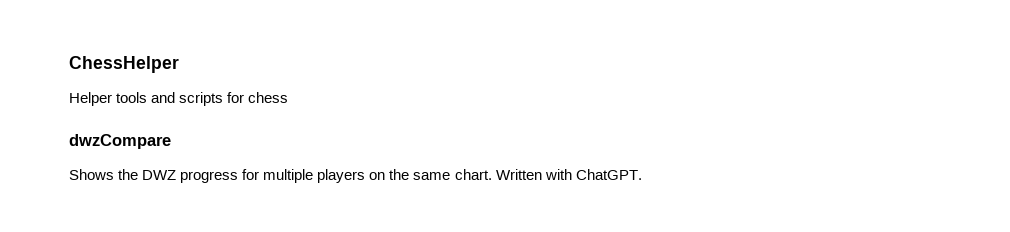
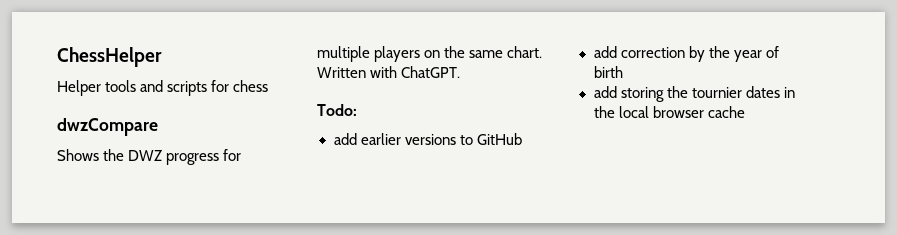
(642, 174) none -> [317,104,357,116] [333,133,522,145] [593,46,779,62] [593,66,623,78] [593,86,795,102] [593,106,745,118] // Todo: // add earlier versions to GitHub // add correction by the year of birth // add storing the tournier dates in the local browser cache

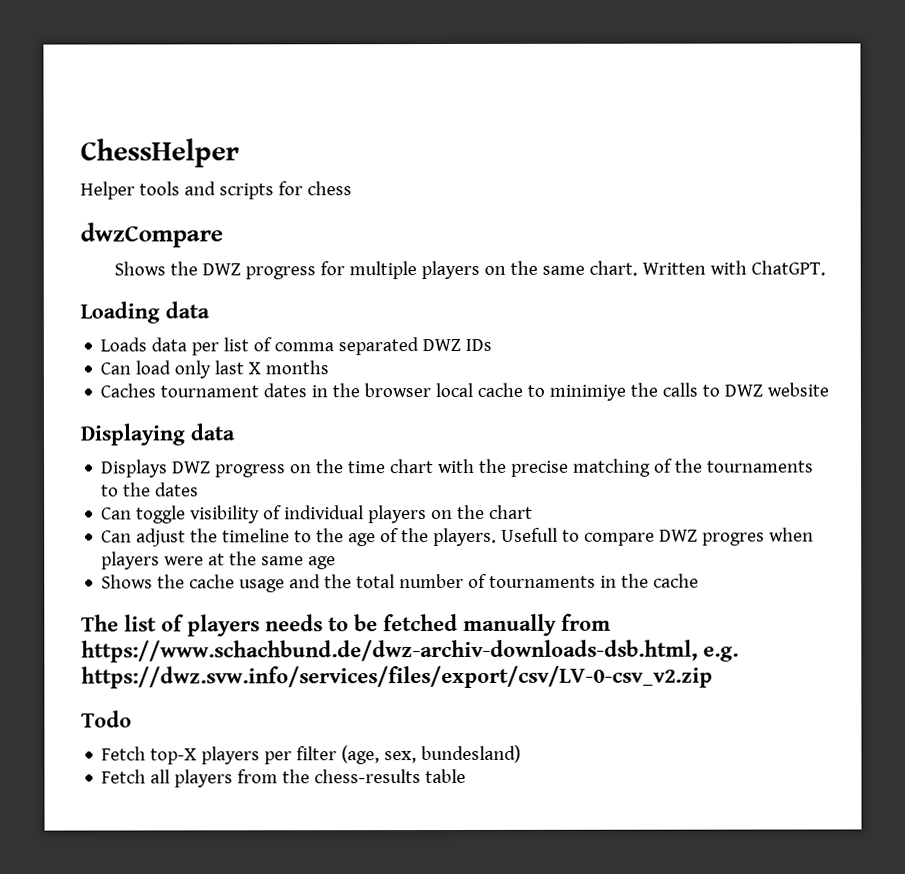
[317,104,357,116] [333,133,522,145] [593,46,779,62] [593,66,623,78] [593,86,795,102] [593,106,745,118] Todo: // add earlier versions to GitHub // add correction by the year of birth // add storing the tournier dates in the local browser cache -> [80,301,210,324] [100,337,493,356] [100,360,330,379] [100,382,830,401] [80,423,236,446] [101,458,815,478] [101,482,200,497] [101,504,534,524] [101,527,815,547] [101,551,337,570] [101,573,700,593] [81,613,611,637] [81,639,739,663] [81,665,713,689] [81,710,132,728] [101,744,522,765] [101,768,467,788] Loading data // Loads data per list of comma separated DWZ IDs // Can load only last X months // Caches tournament dates in the browser local cache to minimiye the calls to DWZ website // Displaying data // Displays DWZ progress on the time chart with the precise matching of the tournaments to the dates // Can toggle visibility of individual players on the chart // Can adjust the timeline to the age of the players. Usefull to compare DWZ progres when players were at the same age // Shows the cache usage and the total number of tournaments in the cache // The list of players needs to be fetched manually from https://www.schachbund.de/dwz-archiv-downloads-dsb.html, e.g. https://dwz.svw.info/services/files/export/csv/LV-0-csv_v2.zip // Todo // Fetch top-X players per filter (age, sex, bundesland) // Fetch all players from the chess-results table

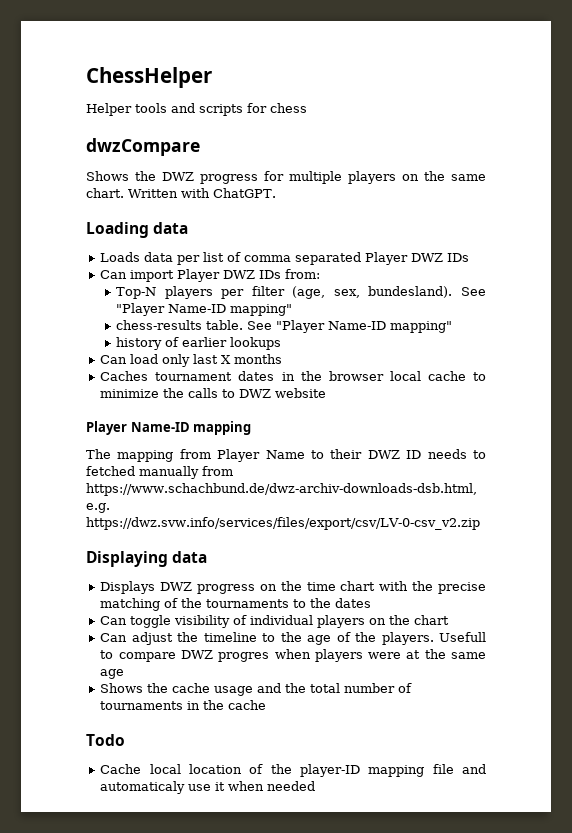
[422,338,493,352] DWZ IDs -> [365,252,470,265] [100,269,321,282] [116,286,486,299] [116,303,293,316] [116,320,453,333] [116,337,282,350] Player DWZ IDs // Can import Player DWZ IDs from: // Top-N players per filter (age, sex, bundesland). See "Player Name-ID mapping" // chess-results table. See "Player Name-ID mapping" // history of earlier lookups
[549,384,627,401] minimiye -> [100,389,160,398] minimize
(830, 389) none -> [86,421,252,435] [86,449,486,462] [86,466,233,479] [86,483,477,496] [86,503,110,513] [86,517,480,530] // Player Name-ID mapping // The mapping from Player Name to their DWZ ID needs to fetched manually from https://www.schachbund.de/dwz-archiv-downloads-dsb.html, e.g. https://dwz.svw.info/services/files/export/csv/LV-0-csv_v2.zip
[81,613,611,637] [81,639,739,663] [81,665,713,689] [81,710,132,728] [101,744,522,765] [101,768,467,788] The list of players needs to be fetched manually from https://www.schachbund.de/dwz-archiv-downloads-dsb.html, e.g. https://dwz.svw.info/services/files/export/csv/LV-0-csv_v2.zip // Todo // Fetch top-X players per filter (age, sex, bundesland) // Fetch all players from the chess-results table -> [86,734,125,746] [100,764,486,777] [100,781,316,794] Todo // Cache local location of the player-ID mapping file and automaticaly use it when needed

